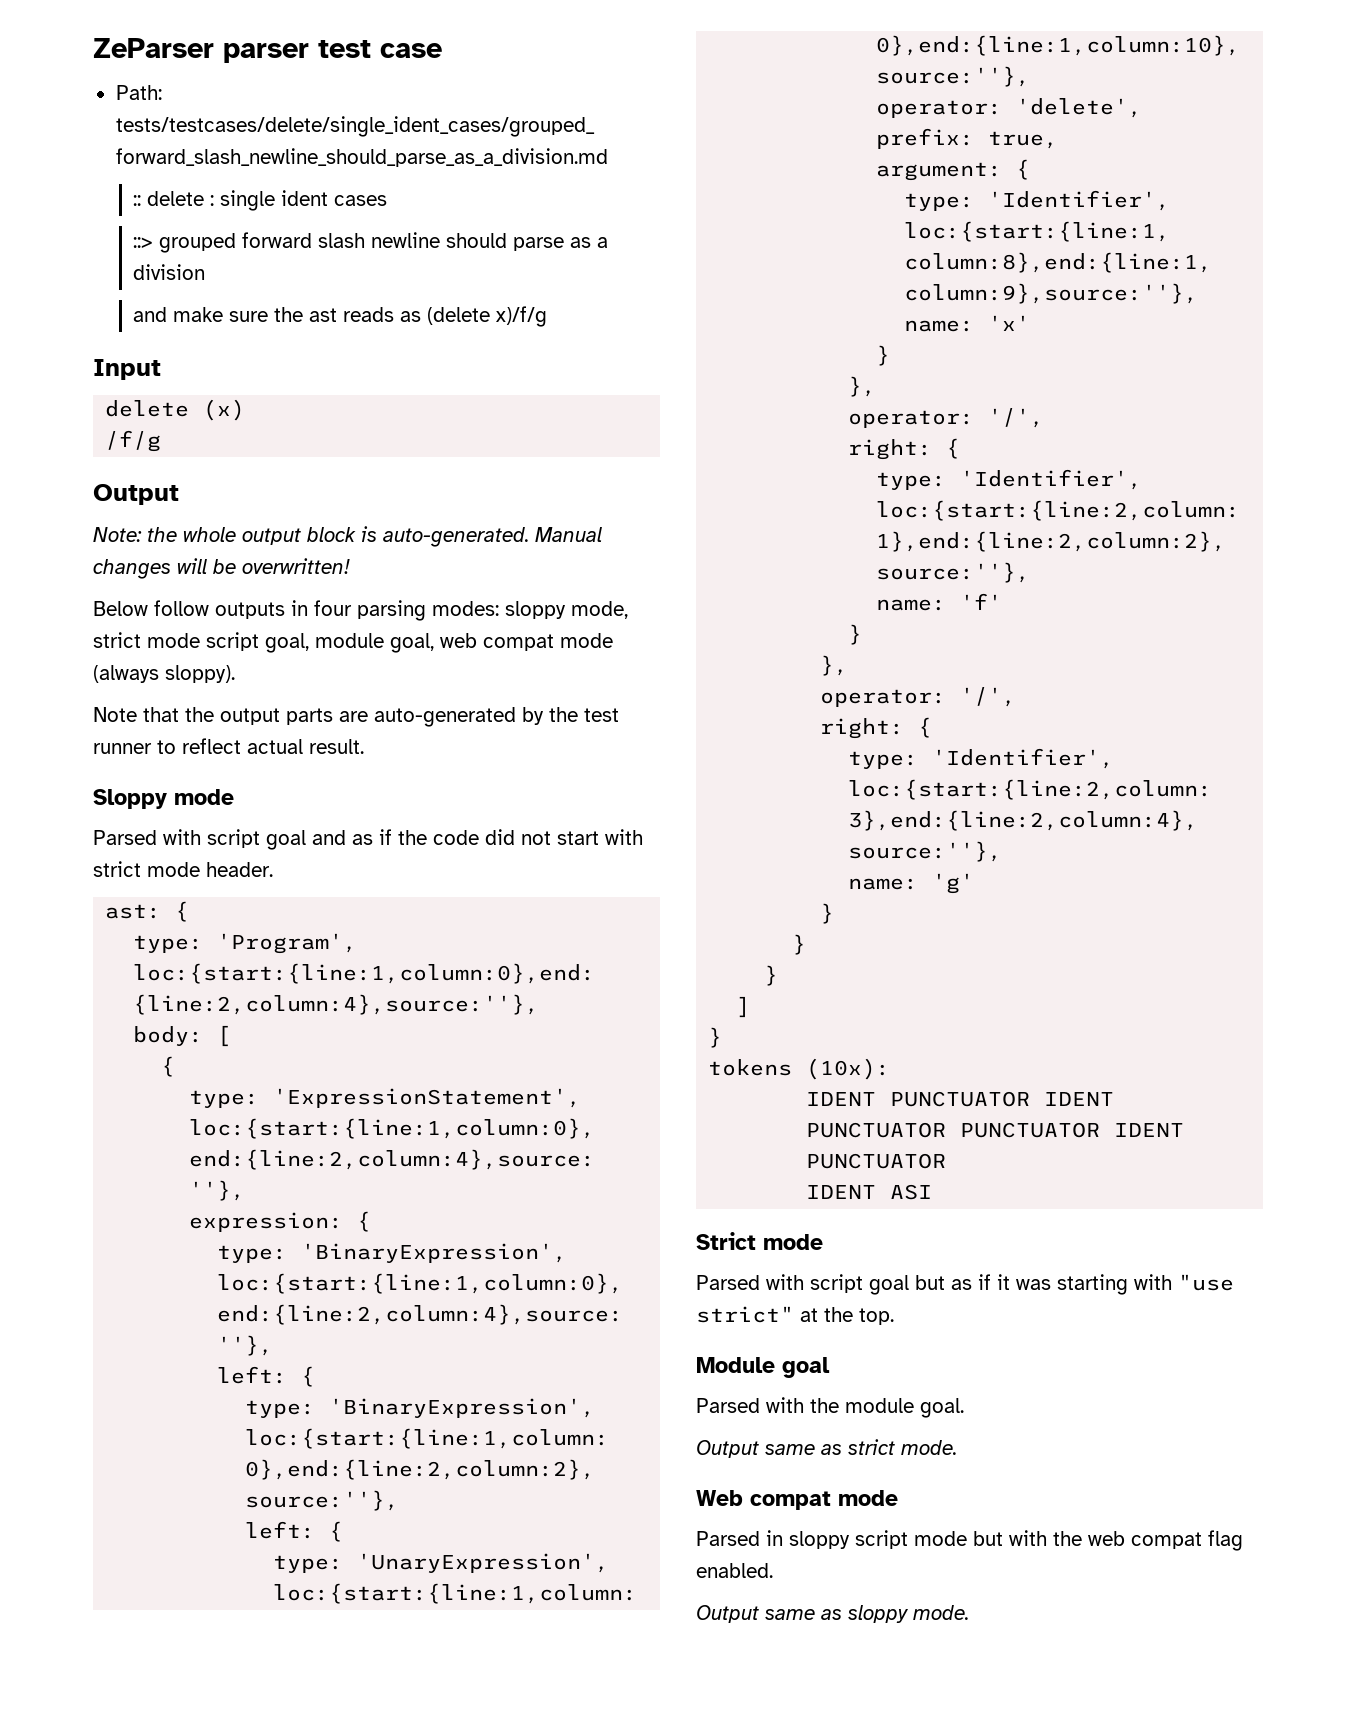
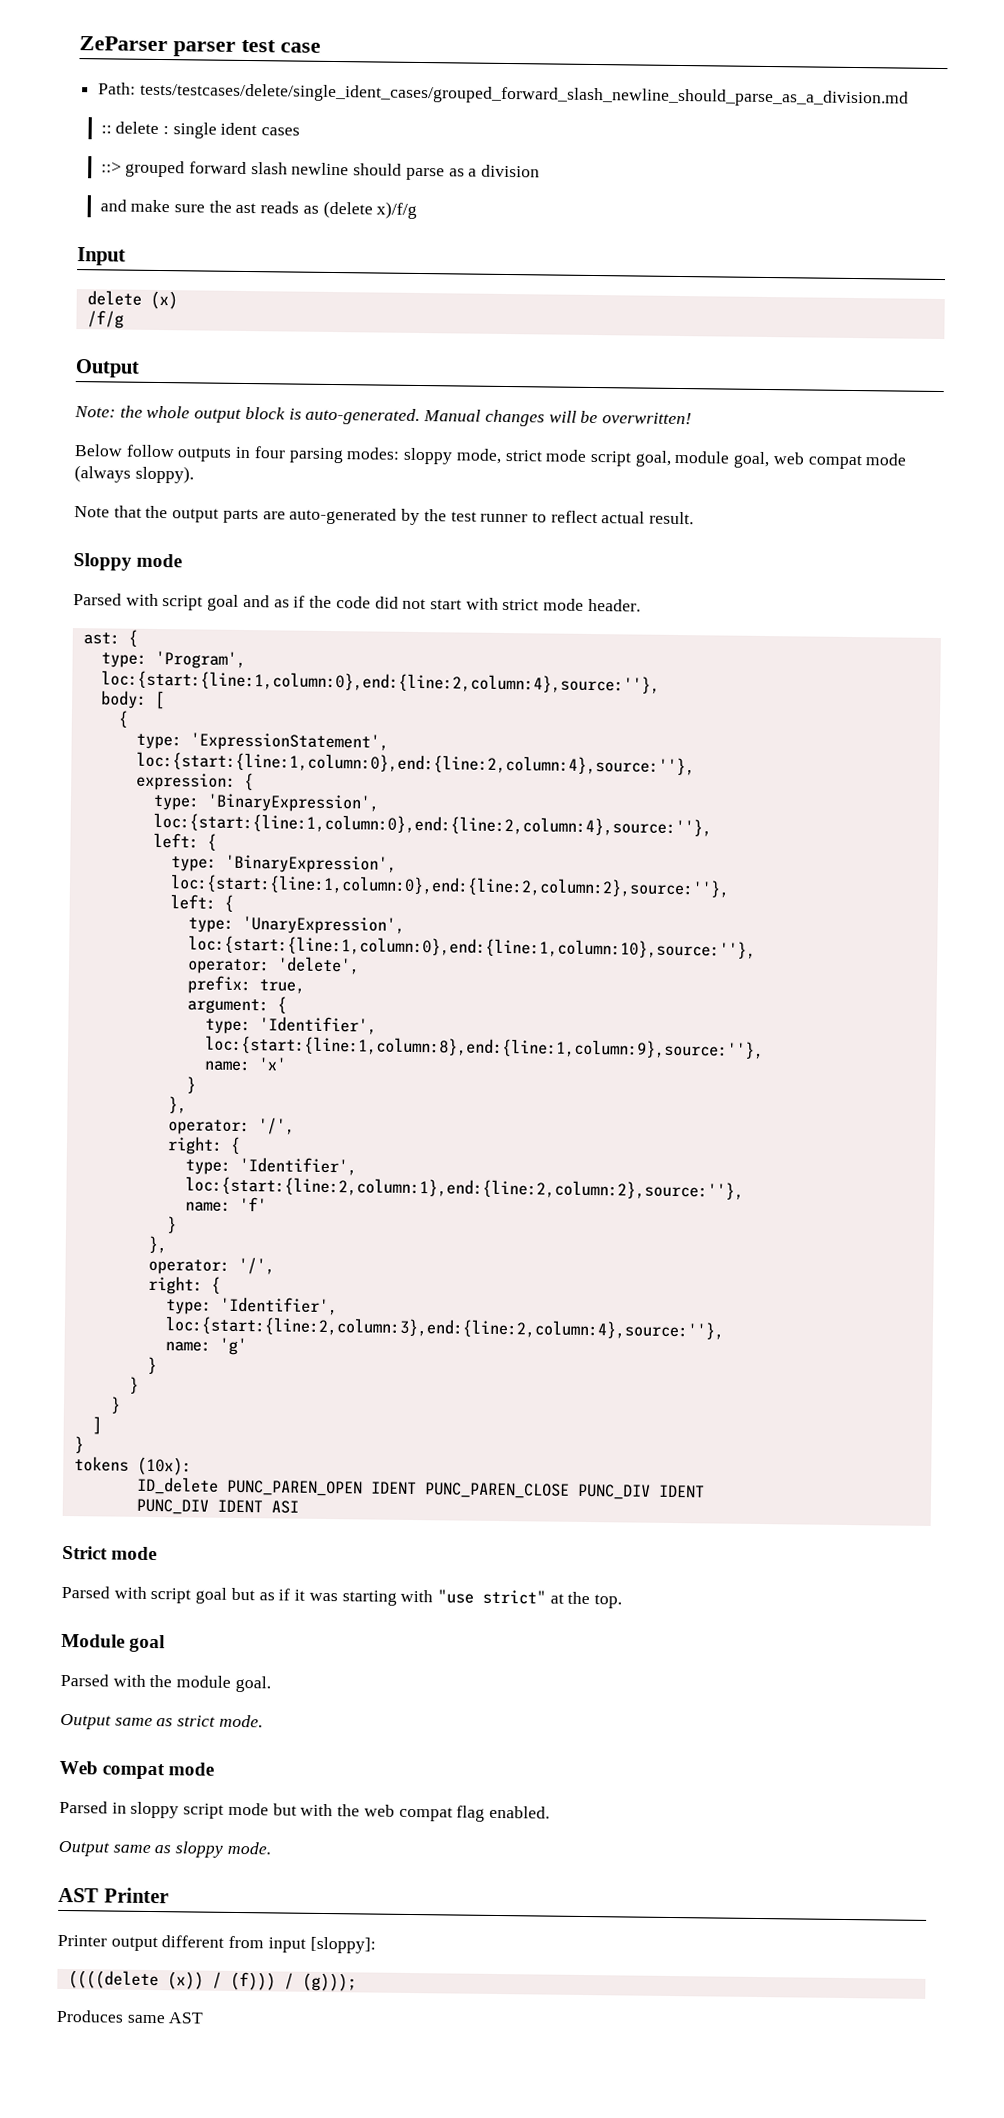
[806,1091,1115,1107] [806,1122,1185,1138] [806,1153,947,1169] IDENT PUNCTUATOR IDENT PUNCTUATOR PUNCTUATOR IDENT PUNCTUATOR // -> [135,1476,705,1500] [135,1498,209,1515] ID_delete PUNC_PAREN_OPEN IDENT PUNC_PAREN_CLOSE PUNC_DIV IDENT // PUNC_DIV
(969, 1612) none -> [58,1887,169,1904] [57,1934,376,1954] [67,1970,357,1992] [56,2009,204,2024] // AST Printer // Printer output different from input [sloppy]: // ((((delete (x)) / (f))) / (g))); // Produces same AST

